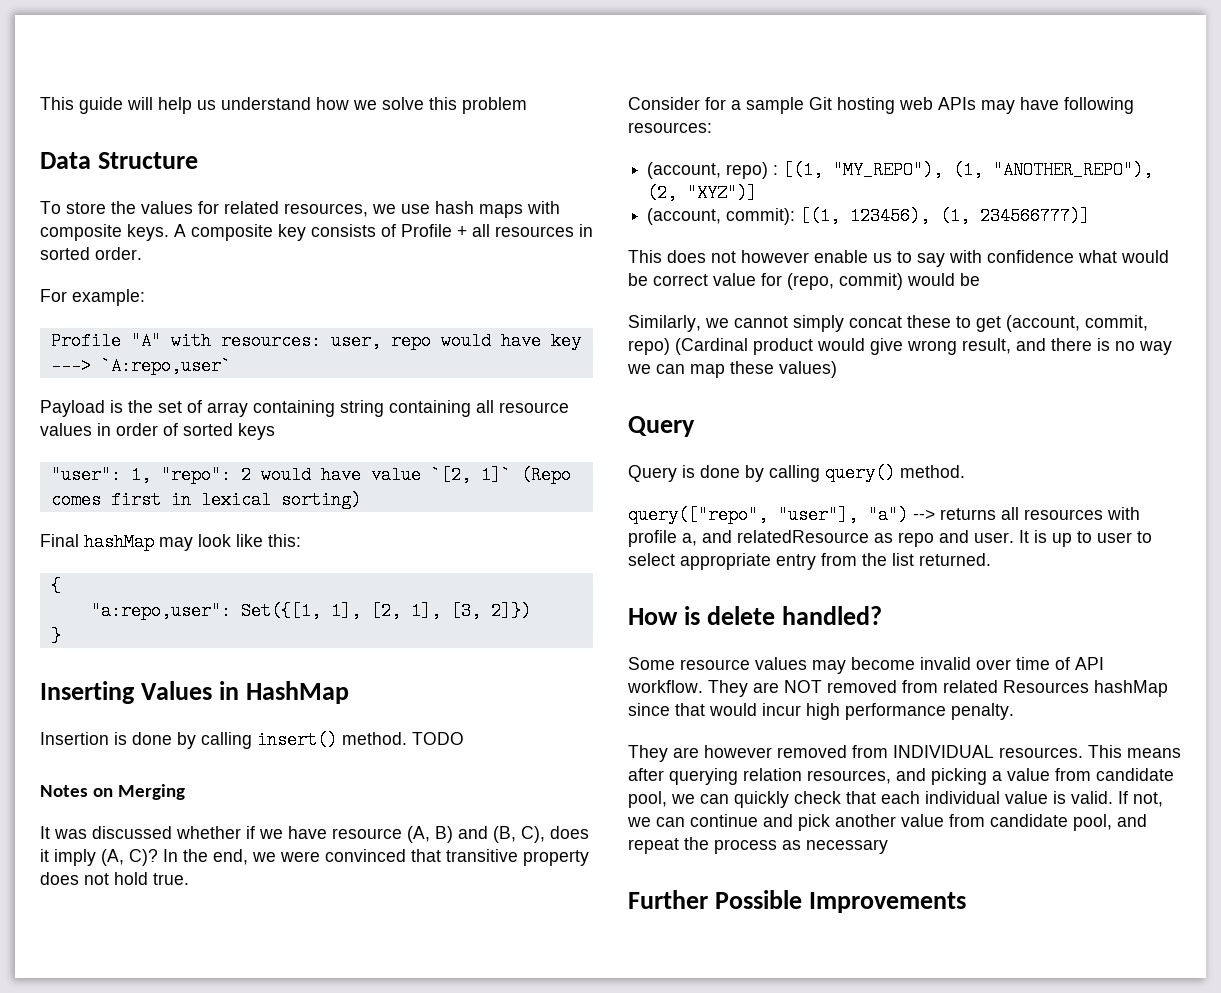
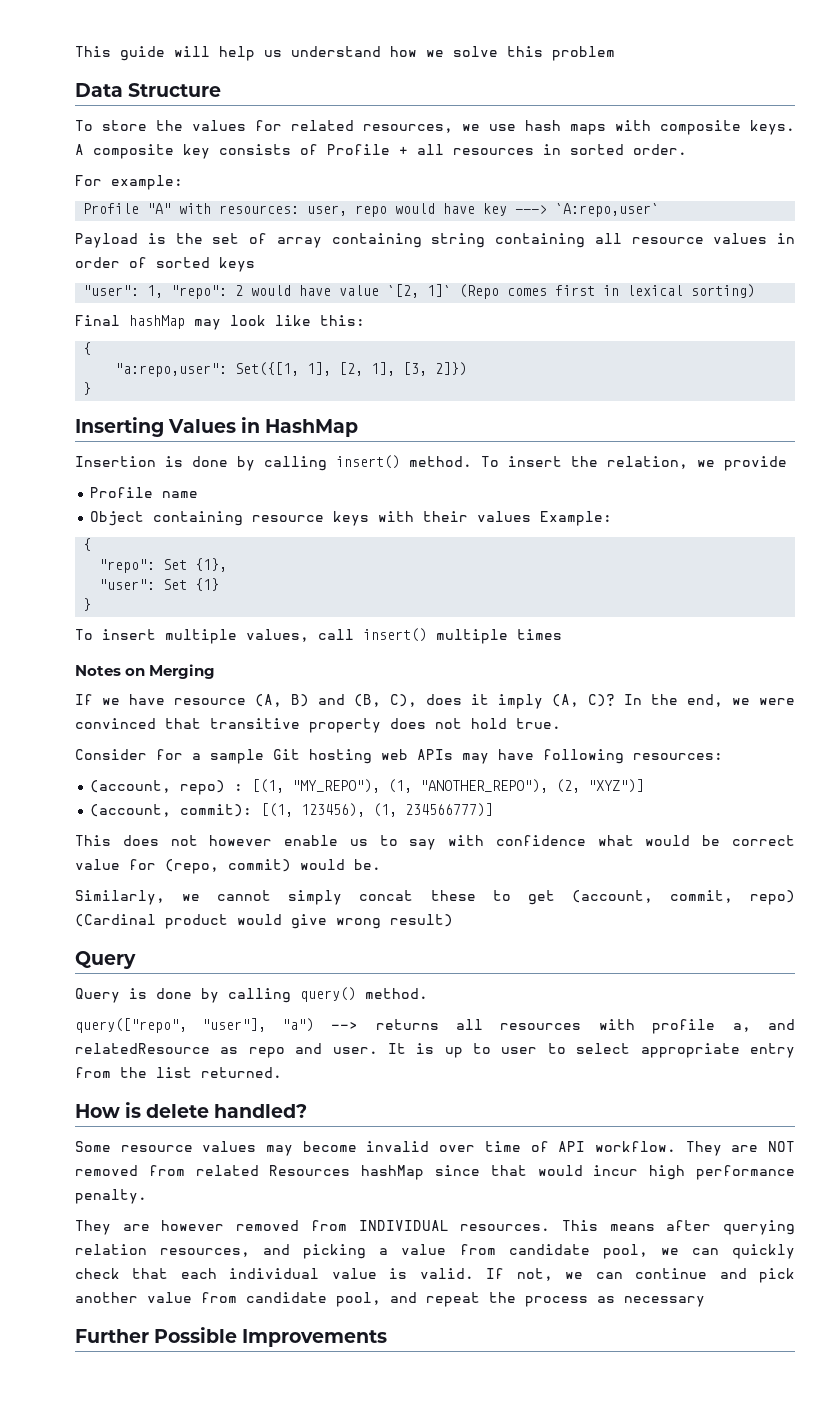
[412,732,464,745] [40,784,185,800] [40,826,255,839] TODO // Notes on Merging // It was discussed whether if -> [481,456,787,471] [90,487,199,498] [90,511,613,526] [83,538,92,551] [99,558,228,573] [99,578,220,591] [83,598,92,611] [75,628,562,644] [75,664,216,679] [75,694,93,705] To insert the relation, we provide // Profile name // Object containing resource keys with their values Example: // { // "repo": Set {1}, // "user": Set {1} // } // To insert multiple values, call insert() multiple times // Notes on Merging // If
[960,273,980,286] be -> [354,859,381,870] be.
[962,338,1172,355] [627,361,837,378] result, and there is no way we can map these values) -> [390,914,453,927] result)

